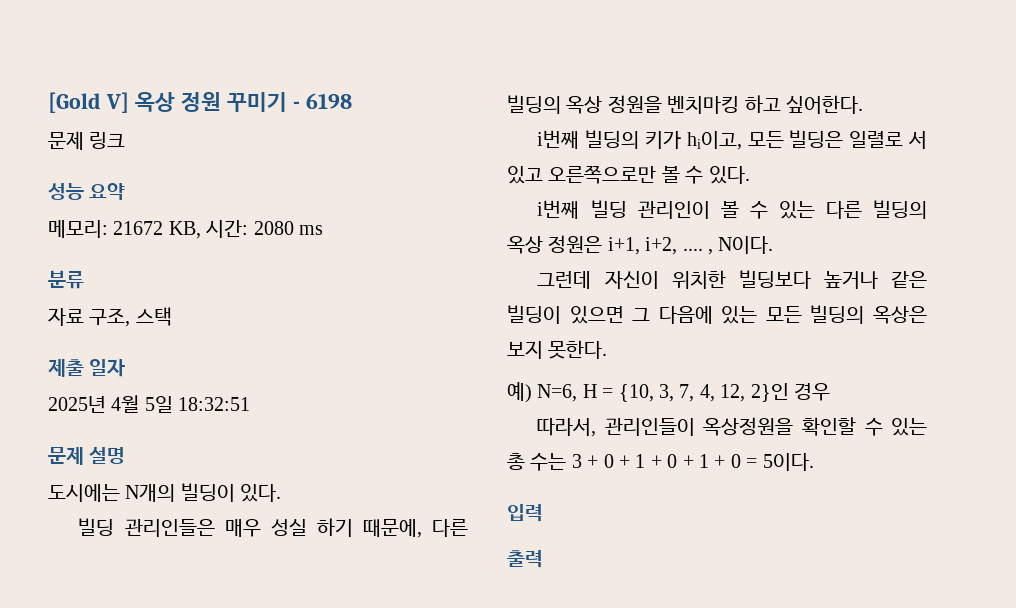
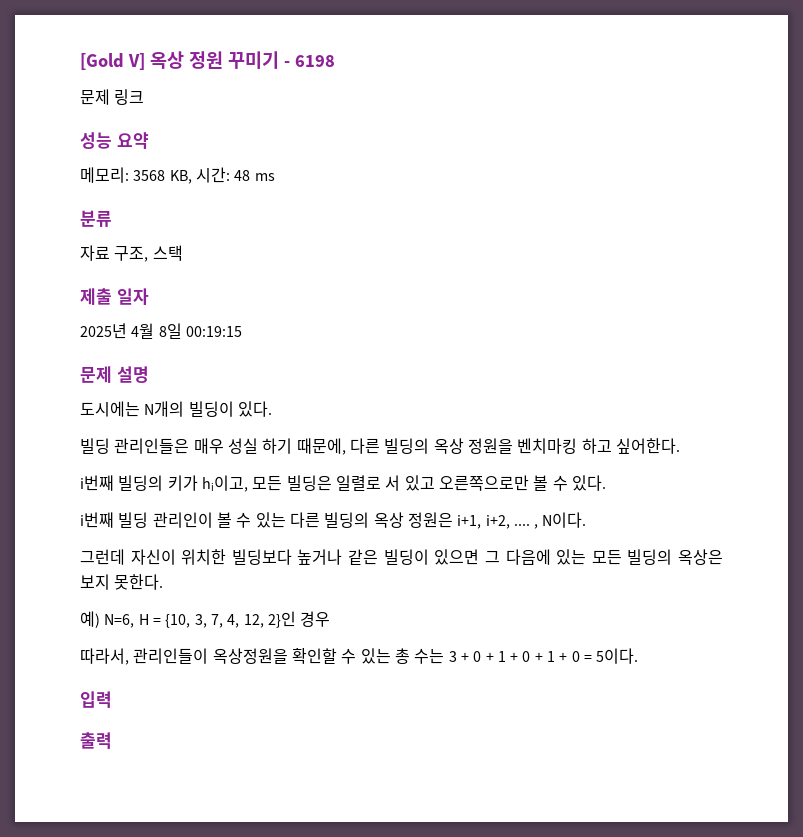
[113,221,164,235] 21672 -> [133,170,166,181] 3568
[253,221,294,235] 2080 -> [234,170,251,181] 48
[144,396,251,413] 5일 18:32:51 -> [158,323,242,339] 8일 00:19:15

